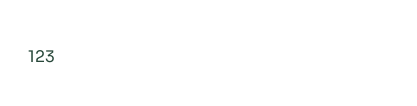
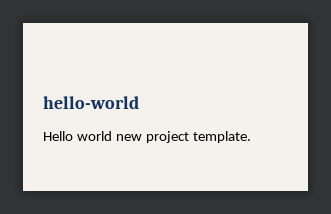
[28,50,55,63] 123 -> [43,96,139,109] [43,131,251,143] hello-world // Hello world new project template.

